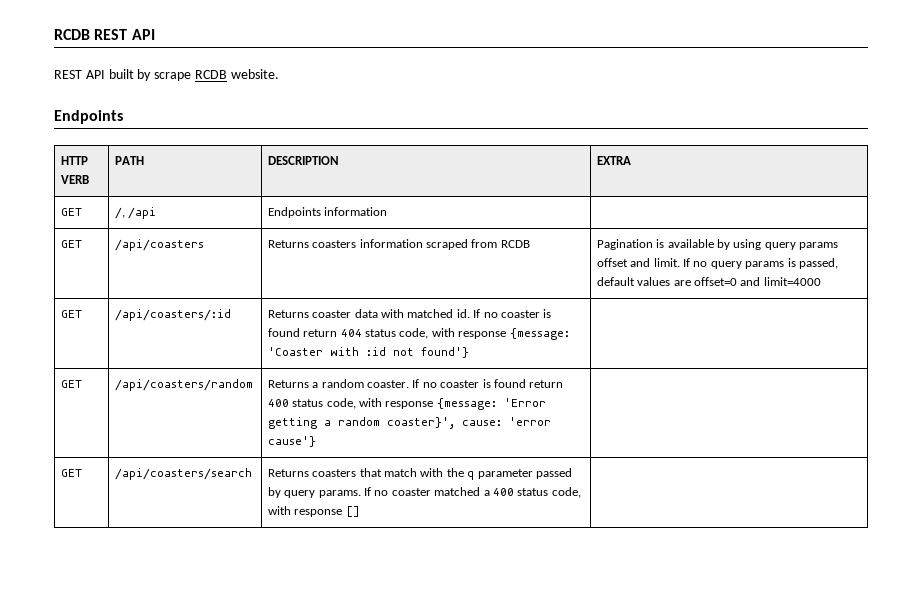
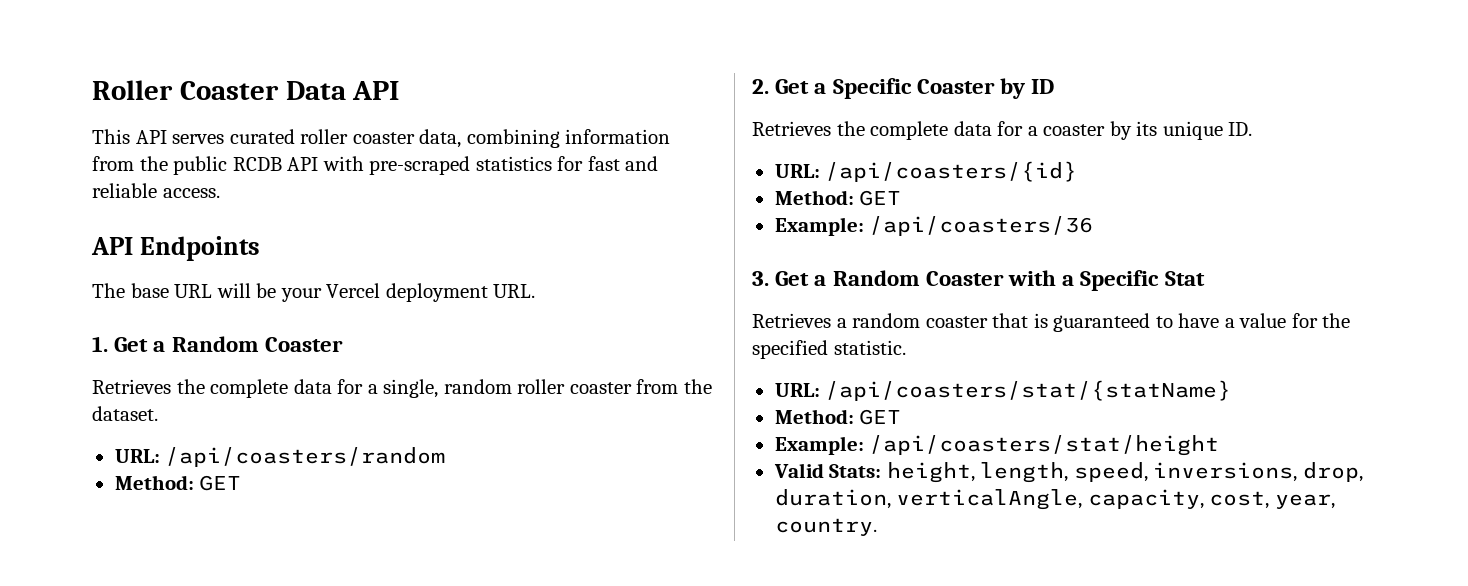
[54,29,155,40] [54,69,279,81] [54,110,123,124] [60,156,88,165] [60,175,89,184] [114,156,144,165] [267,156,339,165] [596,156,631,165] [60,208,82,216] [114,207,157,219] [267,207,388,218] [60,240,82,248] [114,239,204,251] [267,239,530,250] [596,239,839,250] [596,258,838,269] [596,277,821,286] [60,310,82,318] [114,309,231,321] [267,309,552,318] [267,328,570,340] [267,347,469,358] [60,380,82,388] [114,379,253,391] [267,379,564,388] [267,398,546,410] [267,417,551,429] [267,436,316,447] [60,469,82,477] [114,468,252,480] [267,468,572,480] [267,487,581,498] [267,506,360,517] RCDB REST API // REST API built by scrape RCDB website. // Endpoints // HTTP VERB | PATH | DESCRIPTION | EXTRA // GET | /, /api | Endpoints information | // GET | /api/coasters | Returns coasters information scraped from RCDB | Pagination is available by using query params offset and limit. If no query params is passed, default values are offset=0 and limit=4000 // GET | /api/coasters/:id | Returns coaster data with matched id. If no coaster is found return 404 status code, with response {message: 'Coaster with :id not found'} | // GET | /api/coasters/random | Returns a random coaster. If no coaster is found return 400 status code, with response {message: 'Error getting a random coaster}', cause: 'error cause'} | // GET | /api/coasters/search | Returns coasters that match with the q parameter passed by query params. If no coaster matched a 400 status code, with response [] | -> [92,80,400,100] [92,129,671,148] [92,156,659,175] [92,183,220,198] [91,236,260,261] [92,283,536,302] [92,336,343,352] [92,379,712,398] [92,406,158,421] [114,447,446,467] [114,475,242,491] [752,78,1055,99] [752,121,1253,140] [774,161,1078,182] [774,190,902,206] [774,216,1094,236] [752,270,1205,291] [752,313,1351,332] [752,340,906,359] [774,380,1232,401] [774,409,902,425] [774,435,1220,456] [773,462,1363,483] [774,489,1335,510] [774,518,877,536] Roller Coaster Data API // This API serves curated roller coaster data, combining information from the public RCDB API with pre-scraped statistics for fast and reliable access. // API Endpoints // The base URL will be your Vercel deployment URL. // 1. Get a Random Coaster // Retrieves the complete data for a single, random roller coaster from the dataset. // URL: /api/coasters/random // Method: GET // 2. Get a Specific Coaster by ID // Retrieves the complete data for a coaster by its unique ID. // URL: /api/coasters/{id} // Method: GET // Example: /api/coasters/36 // 3. Get a Random Coaster with a Specific Stat // Retrieves a random coaster that is guaranteed to have a value for the specified statistic. // URL: /api/coasters/stat/{statName} // Method: GET // Example: /api/coasters/stat/height // Valid Stats: height, length, speed, inversions, drop, duration, verticalAngle, capacity, cost, year, country.

